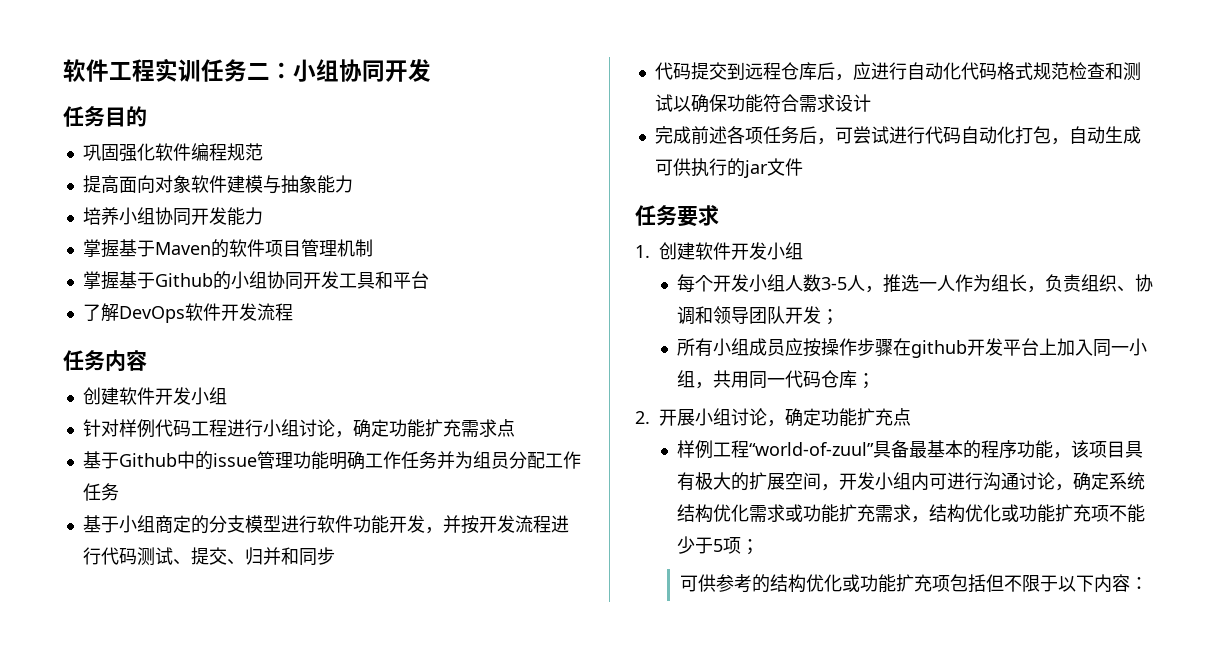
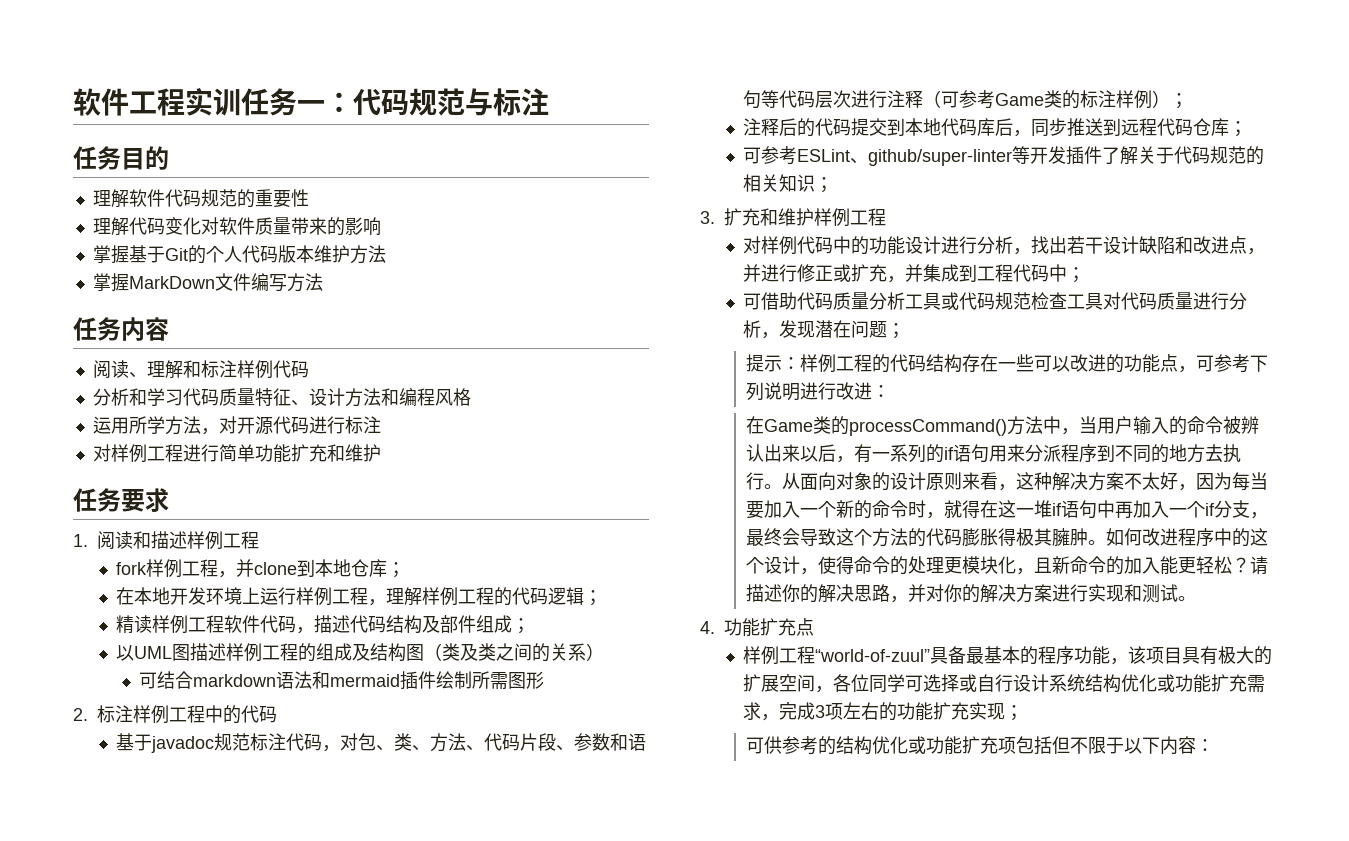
[247,59,431,82] [63,106,147,127] [82,143,263,162] [82,175,353,194] [82,207,263,226] [82,239,373,258] [82,271,429,290] [82,303,293,323] [63,350,147,372] [82,387,227,405] [82,419,515,438] [82,451,581,470] [82,483,119,501] [82,515,569,534] [82,547,335,566] [654,62,1141,81] [654,94,871,113] [654,126,1141,145] [654,158,803,178] [635,205,719,227] [635,242,803,260] [677,274,1154,293] [677,306,840,325] [677,338,1148,358] [677,370,876,389] [635,408,821,427] 二：小组协同开发 // 任务目的 // 巩固强化软件编程规范 // 提高面向对象软件建模与抽象能力 // 培养小组协同开发能力 // 掌握基于Maven的软件项目管理机制 // 掌握基于Github的小组协同开发工具和平台 // 了解DevOps软件开发流程 // 任务内容 // 创建软件开发小组 // 针对样例代码工程进行小组讨论，确定功能扩充需求点 // 基于Github中的issue管理功能明确工作任务并为组员分配工作任务 // 基于小组商定的分支模型进行软件功能开发，并按开发流程进行代码测试、提交、归并和同步 // 代码提交到远程仓库后，应进行自动化代码格式规范检查和测试以确保功能符合需求设计 // 完成前述各项任务后，可尝试进行代码自动化打包，自动生成可供执行的jar文件 // 任务要求 // 1.创建软件开发小组 // 每个开发小组人数3-5人，推选一人作为组长，负责组织、协调和领导团队开发； // 所有小组成员应按操作步骤在github开发平台上加入同一小组，共用同一代码仓库； // 2.开展小组讨论，确定 -> [297,88,549,116] [73,146,169,170] [92,189,309,208] [92,217,381,236] [92,245,386,264] [92,273,323,292] [73,317,169,341] [92,360,309,379] [92,388,471,407] [92,416,381,435] [92,444,381,463] [73,488,169,512] [73,531,259,550] [115,559,405,578] [115,587,602,606] [115,615,530,634] [115,643,604,662] [139,671,545,690] [73,705,277,724] [115,733,646,753] [742,90,1188,109] [742,118,1247,137] [742,146,1264,166] [742,174,833,193] [700,208,886,227] [742,236,1265,255] [742,264,1085,283] [742,292,1247,310] [742,320,905,339] [746,354,1269,373] [746,382,891,401] [746,416,1260,436] [746,444,1242,463] [746,472,1269,491] [746,500,1269,519] [746,528,1269,547] [746,556,1269,575] [746,584,1197,603] [700,621,715,634] 一：代码规范与标注 // 任务目的 // 理解软件代码规范的重要性 // 理解代码变化对软件质量带来的影响 // 掌握基于Git的个人代码版本维护方法 // 掌握MarkDown文件编写方法 // 任务内容 // 阅读、理解和标注样例代码 // 分析和学习代码质量特征、设计方法和编程风格 // 运用所学方法，对开源代码进行标注 // 对样例工程进行简单功能扩充和维护 // 任务要求 // 1.阅读和描述样例工程 // fork样例工程，并clone到本地仓库； // 在本地开发环境上运行样例工程，理解样例工程的代码逻辑； // 精读样例工程软件代码，描述代码结构及部件组成； // 以UML图描述样例工程的组成及结构图（类及类之间的关系） // 可结合markdown语法和mermaid插件绘制所需图形 // 2.标注样例工程中的代码 // 基于javadoc规范标注代码，对包、类、方法、代码片段、参数和语句等代码层次进行注释（可参考Game类的标注样例）； // 注释后的代码提交到本地代码库后，同步推送到远程代码仓库； // 可参考ESLint、github/super-linter等开发插件了解关于代码规范的相关知识； // 3.扩充和维护样例工程 // 对样例代码中的功能设计进行分析，找出若干设计缺陷和改进点，并进行修正或扩充，并集成到工程代码中； // 可借助代码质量分析工具或代码规范检查工具对代码质量进行分析，发现潜在问题； // 提示：样例工程的代码结构存在一些可以改进的功能点，可参考下列说明进行改进： // 在Game类的processCommand()方法中，当用户输入的命令被辨认出来以后，有一系列的if语句用来分派程序到不同的地方去执行。从面向对象的设计原则来看，这种解决方案不太好，因为每当要加入一个新的命令时，就得在这一堆if语句中再加入一个if分支，最终会导致这个方法的代码膨胀得极其臃肿。如何改进程序中的这个设计，使得命令的处理更模块化，且新命令的加入能更轻松？请描述你的解决思路，并对你的解决方案进行实现和测试。 // 4.
[839,472,1146,491] [677,504,1146,523] [677,536,742,554] 开发小组内可进行沟通讨论，确定系统结构优化需求或功能扩充需求，结构优化或功能扩充项不能少于5项 -> [832,674,1265,693] [742,702,1005,721] 各位同学可选择或自行设计系统结构优化或功能扩充需求，完成3项左右的功能扩充实现

